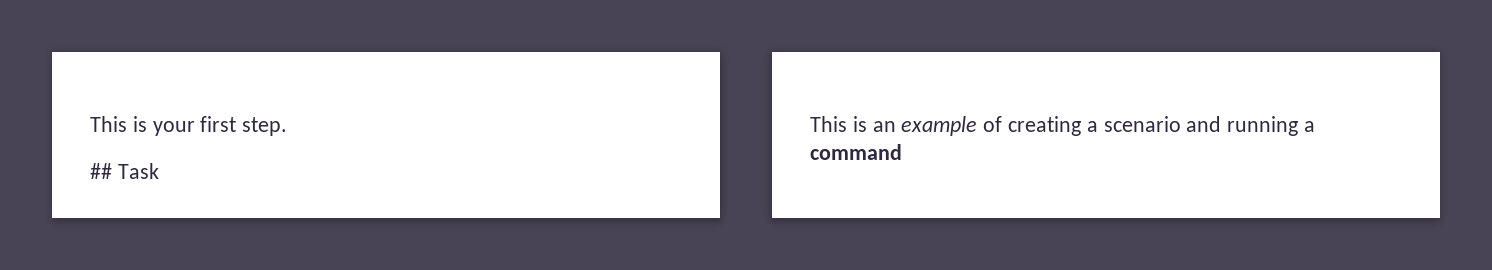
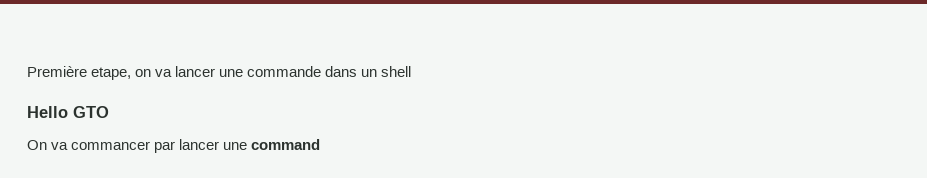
[90,116,288,136] [90,163,159,179] [810,116,1316,136] This is your first step. // ## Task // This is an example of creating a scenario and running a -> [27,66,412,80] [27,106,109,118] [27,139,248,153] Première etape, on va lancer une commande dans un shell // Hello GTO // On va commancer par lancer une

